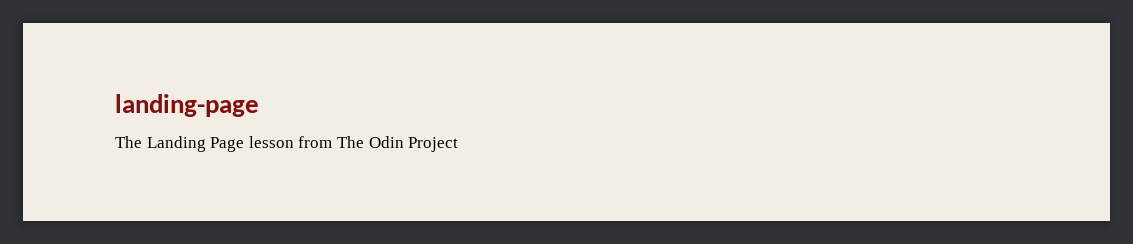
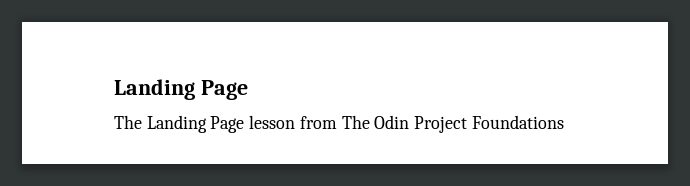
[115,94,259,117] landing-page -> [114,79,248,100] Landing Page
(459, 144) none -> [471,115,564,129] Foundations

